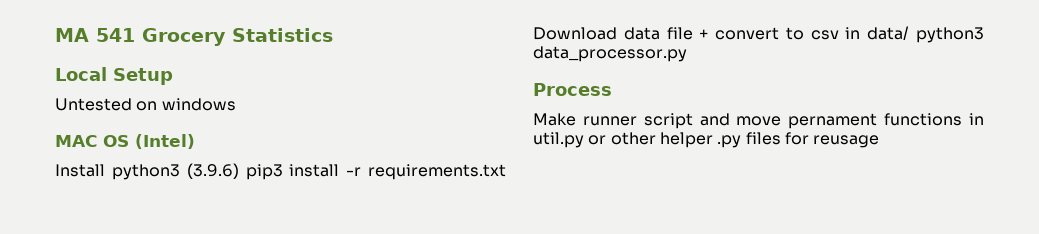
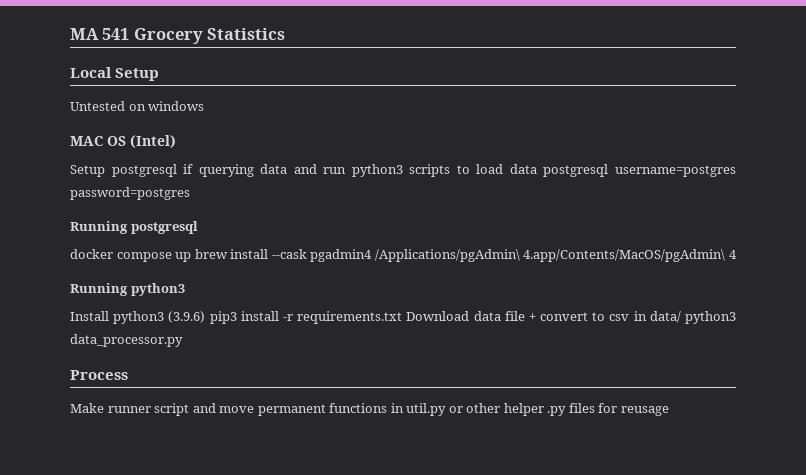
(195, 141) none -> [70,164,737,177] [70,187,190,200] [70,221,198,234] [70,249,737,262] [70,283,185,296] // Setup postgresql if querying data and run python3 scripts to load data postgresql username=postgres password=postgres // Running postgresql // docker compose up brew install --cask pgadmin4 /Applications/pgAdmin\ 4.app/Contents/MacOS/pgAdmin\ 4 // Running python3
[788,113,878,129] pernament -> [257,404,326,416] permanent

